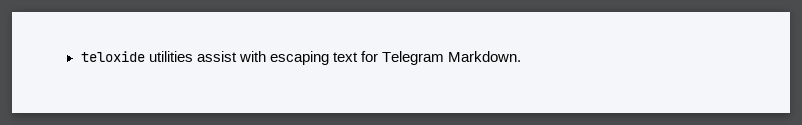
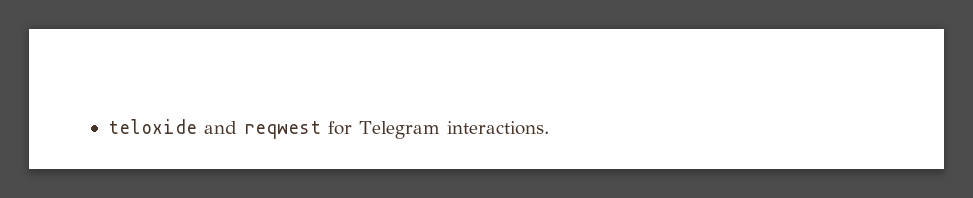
[148,51,358,65] utilities assist with escaping text -> [203,121,321,139] and reqwest
[447,51,521,62] Markdown. -> [446,121,549,135] interactions.

